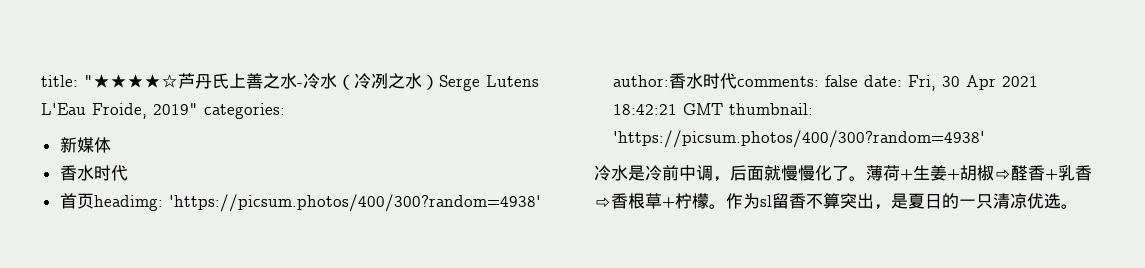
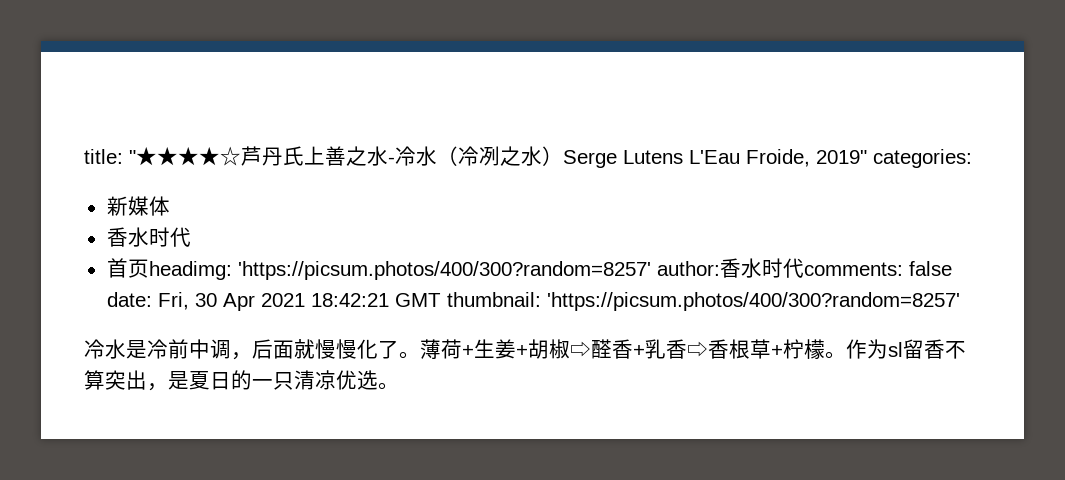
[168,194,541,212] 'https://picsum.photos/400/300?random=4938' -> [237,261,651,280] 'https://picsum.photos/400/300?random=8257'
[612,130,985,148] 'https://picsum.photos/400/300?random=4938' -> [546,292,960,311] 'https://picsum.photos/400/300?random=8257'

